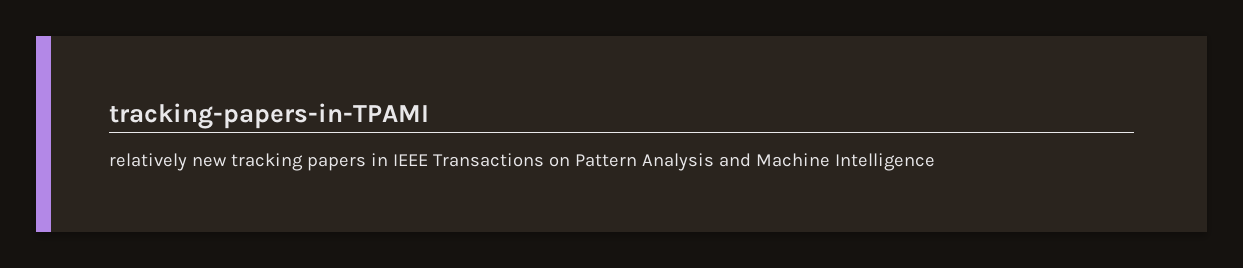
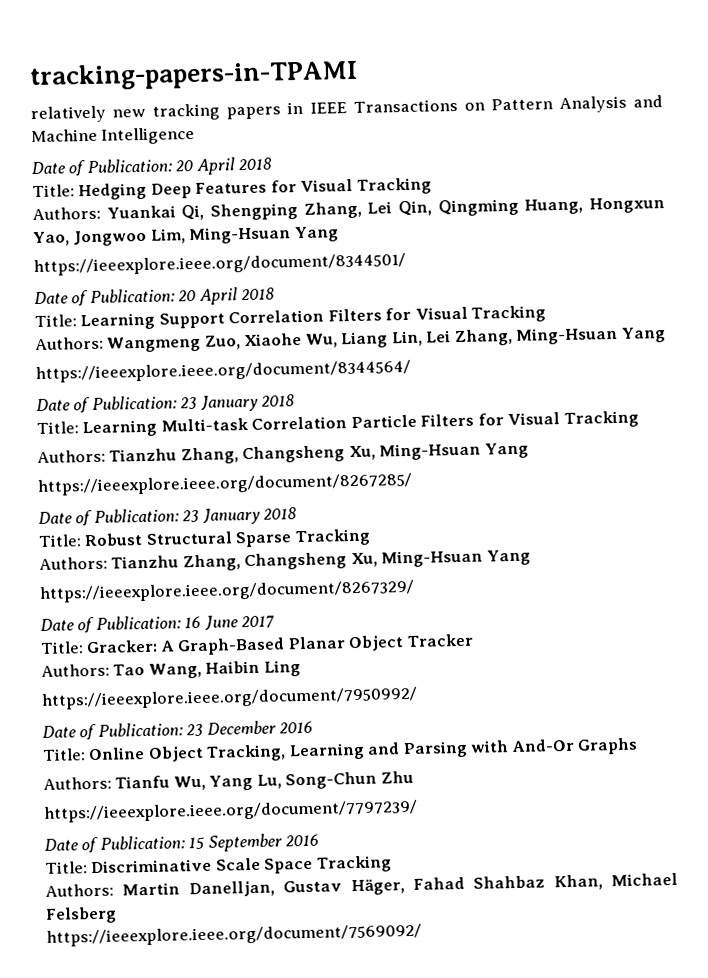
(935, 162) none -> [31,157,273,177] [32,177,432,201] [32,197,666,221] [33,226,339,247] [33,252,406,277] [34,287,276,307] [34,305,547,331] [35,326,666,353] [35,359,411,384] [36,394,296,414] [36,410,639,438] [37,442,529,465] [37,472,413,497] [38,507,298,527] [38,528,371,548] [39,549,531,572] [39,579,415,603] [40,615,276,634] [40,633,474,656] [41,660,301,679] [41,686,418,710] [42,720,314,741] [42,737,639,762] [43,770,414,791] [43,799,418,823] [44,833,320,854] [45,855,392,874] [45,872,678,898] [45,906,117,924] [46,923,422,947] // Date of Publication: 20 April 2018 // Title: Hedging Deep Features for Visual Tracking // Authors: Yuankai Qi, Shengping Zhang, Lei Qin, Qingming Huang, Hongxun Yao, Jongwoo Lim, Ming-Hsuan Yang // https://ieeexplore.ieee.org/document/8344501/ // Date of Publication: 20 April 2018 // Title: Learning Support Correlation Filters for Visual Tracking // Authors: Wangmeng Zuo, Xiaohe Wu, Liang Lin, Lei Zhang, Ming-Hsuan Yang // https://ieeexplore.ieee.org/document/8344564/ // Date of Publication: 23 January 2018 // Title: Learning Multi-task Correlation Particle Filters for Visual Tracking // Authors: Tianzhu Zhang, Changsheng Xu, Ming-Hsuan Yang // https://ieeexplore.ieee.org/document/8267285/ // Date of Publication: 23 January 2018 // Title: Robust Structural Sparse Tracking // Authors: Tianzhu Zhang, Changsheng Xu, Ming-Hsuan Yang // https://ieeexplore.ieee.org/document/8267329/ // Date of Publication: 16 June 2017 // Title: Gracker: A Graph-Based Planar Object Tracker // Authors: Tao Wang, Haibin Ling // https://ieeexplore.ieee.org/document/7950992/ // Date of Publication: 23 December 2016 // Title: Online Object Tracking, Learning and Parsing with And-Or Graphs // Authors: Tianfu Wu, Yang Lu, Song-Chun Zhu // https://ieeexplore.ieee.org/document/7797239/ // Date of Publication: 15 September 2016 // Title: Discriminative Scale Space Tracking // Authors: Martin Danelljan, Gustav Häger, Fahad Shahbaz Khan, Michael Felsberg // https://ieeexplore.ieee.org/document/7569092/

